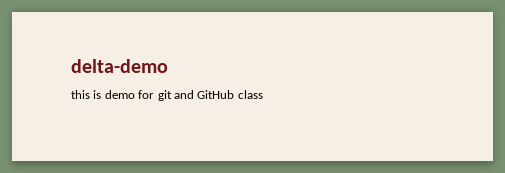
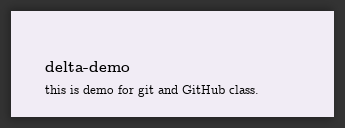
[237,90,263,99] class -> [229,85,259,94] class.

